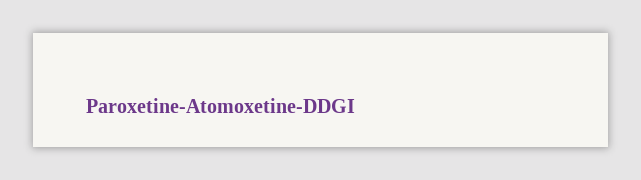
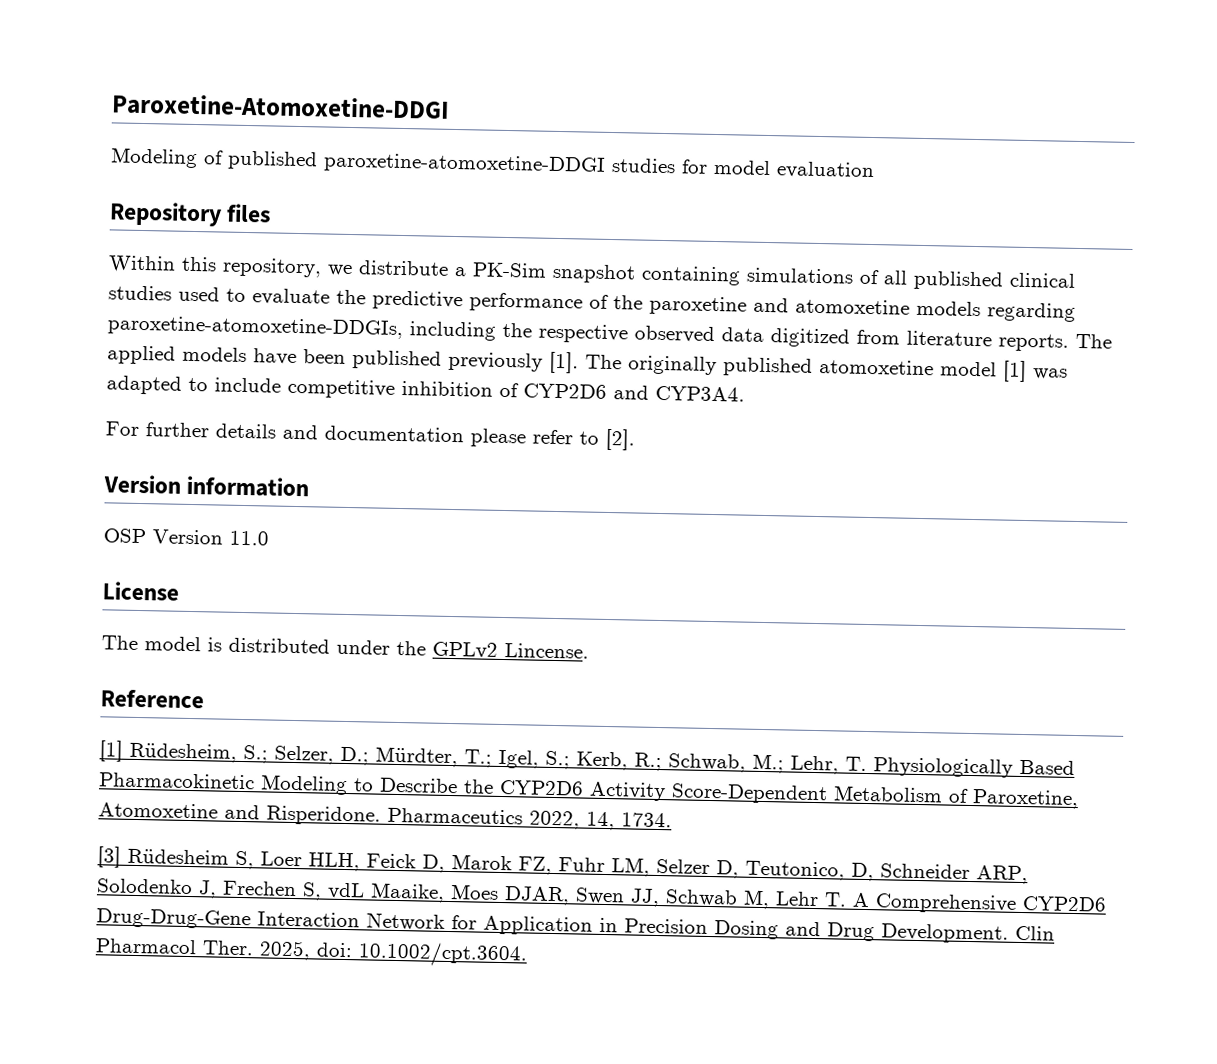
(355, 105) none -> [110,147,875,180] [109,201,272,227] [108,255,1076,291] [108,285,1076,322] [107,315,1112,352] [107,345,1068,382] [106,375,745,402] [105,421,635,451] [103,474,310,498] [103,528,269,546] [102,581,179,601] [101,635,589,659] [100,689,204,709] [99,740,1075,778] [99,772,1079,810] [98,802,672,831] [97,846,1028,885] [96,878,1107,914] [96,908,1055,944] [95,938,528,968] // Modeling of published paroxetine-atomoxetine-DDGI studies for model evaluation // Repository files // Within this repository, we distribute a PK-Sim snapshot containing simulations of all published clinical studies used to evaluate the predictive performance of the paroxetine and atomoxetine models regarding paroxetine-atomoxetine-DDGIs, including the respective observed data digitized from literature reports. The applied models have been published previously [1]. The originally published atomoxetine model [1] was adapted to include competitive inhibition of CYP2D6 and CYP3A4. // For further details and documentation please refer to [2]. // Version information // OSP Version 11.0 // License // The model is distributed under the GPLv2 Lincense. // Reference // [1] Rüdesheim, S.; Selzer, D.; Mürdter, T.; Igel, S.; Kerb, R.; Schwab, M.; Lehr, T. Physiologically Based Pharmacokinetic Modeling to Describe the CYP2D6 Activity Score-Dependent Metabolism of Paroxetine, Atomoxetine and Risperidone. Pharmaceutics 2022, 14, 1734. // [3] Rüdesheim S, Loer HLH, Feick D, Marok FZ, Fuhr LM, Selzer D, Teutonico, D, Schneider ARP, Solodenko J, Frechen S, vdL Maaike, Moes DJAR, Swen JJ, Schwab M, Lehr T. A Comprehensive CYP2D6 Drug-Drug-Gene Interaction Network for Application in Precision Dosing and Drug Development. Clin Pharmacol Ther. 2025, doi: 10.1002/cpt.3604.

